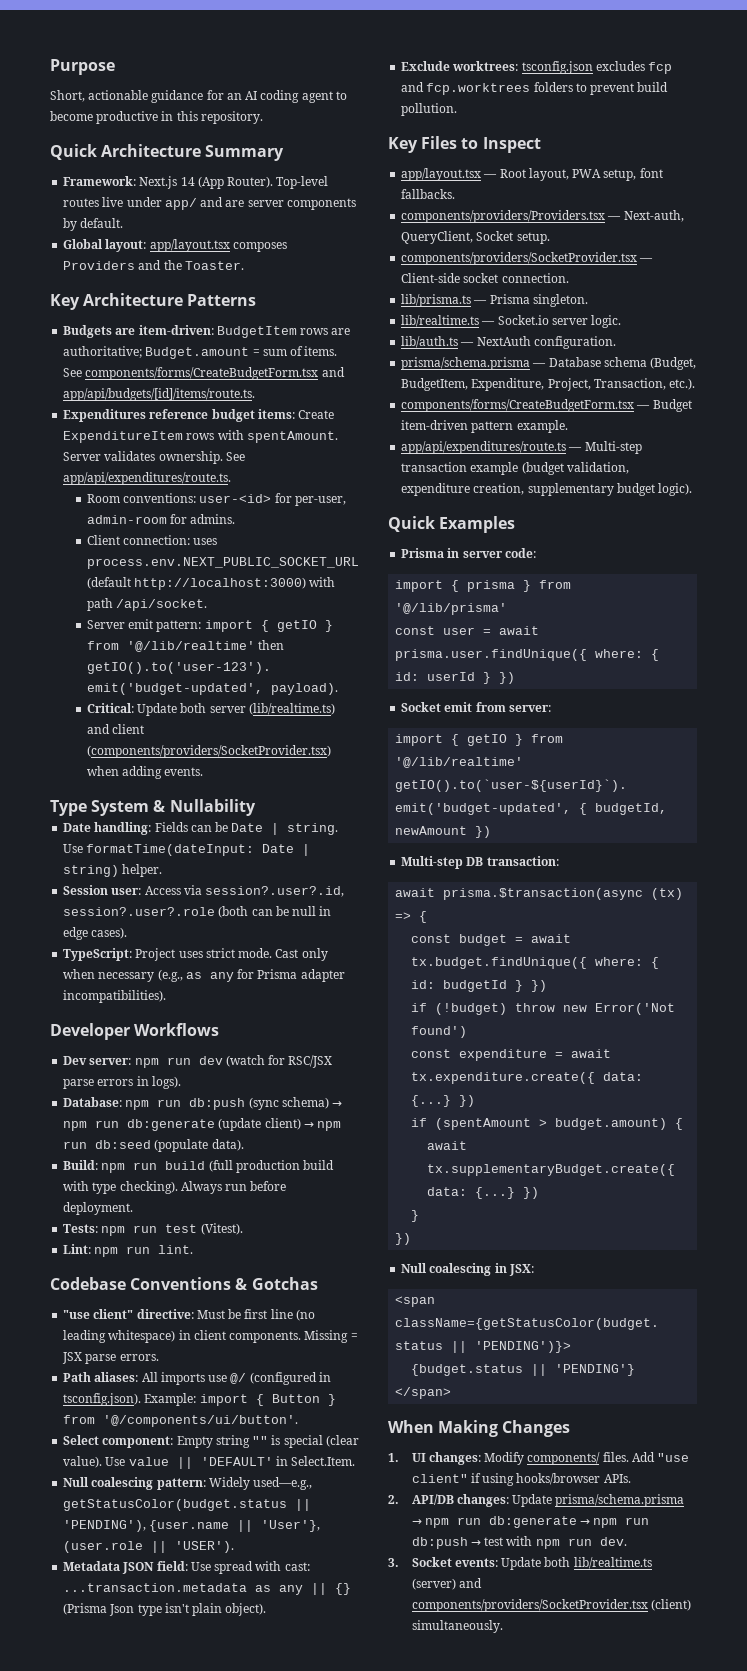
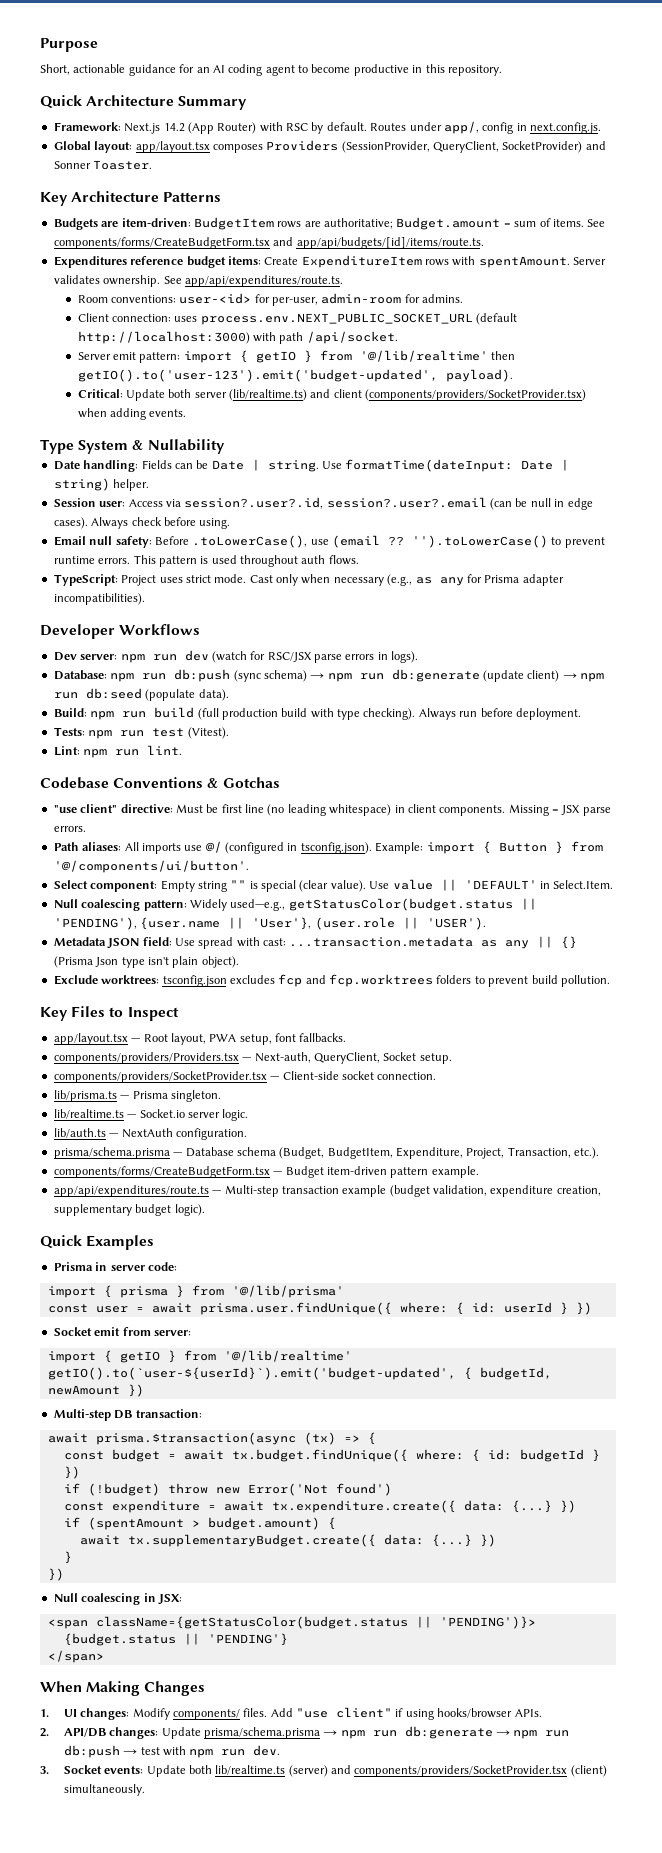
[180,176,329,189] [63,197,356,210] [63,218,124,231] 14 (App Router). Top-level routes live under app/ and are server components by default. -> [163,121,601,134] 14.2 (App Router) with RSC by default. Routes under app/, config in next.config.js.
[138,260,182,270] and the -> [341,141,606,153] [53,161,91,169] (SessionProvider, QueryClient, SocketProvider) and Sonner
[63,906,273,918] session?.user?.role (both can -> [326,497,512,510] session?.user?.email (can
(128, 933) none -> [91,517,231,529] [53,535,605,548] [53,555,359,567] Always check before using. // Email null safety: Before .toLowerCase(), use (email ?? '').toLowerCase() to prevent runtime errors. This pattern is used throughout auth flows.

